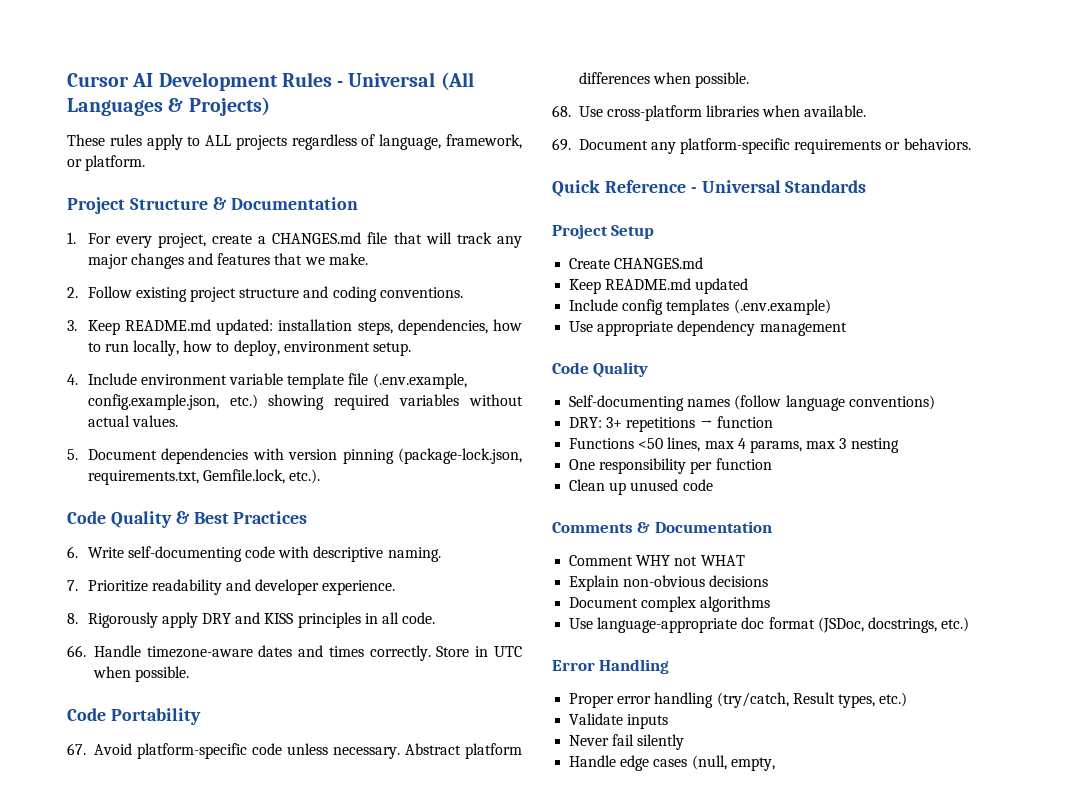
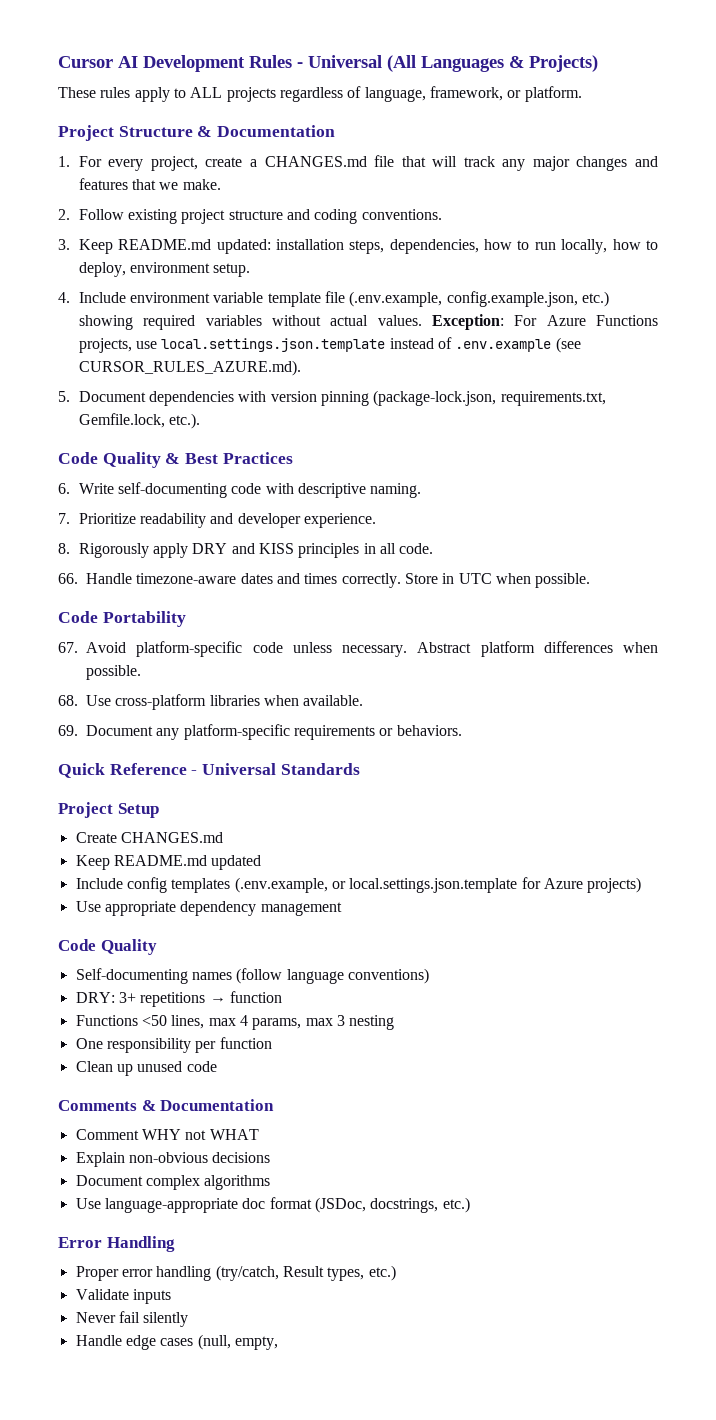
(178, 421) none -> [431,314,659,330] [78,337,581,353] [78,360,301,376] Exception: For Azure Functions projects, use local.settings.json.template instead of .env.example (see CURSOR_RULES_AZURE.md).
[733,299,831,315] (.env.example) -> [234,877,642,893] (.env.example, or local.settings.json.template for Azure projects)

